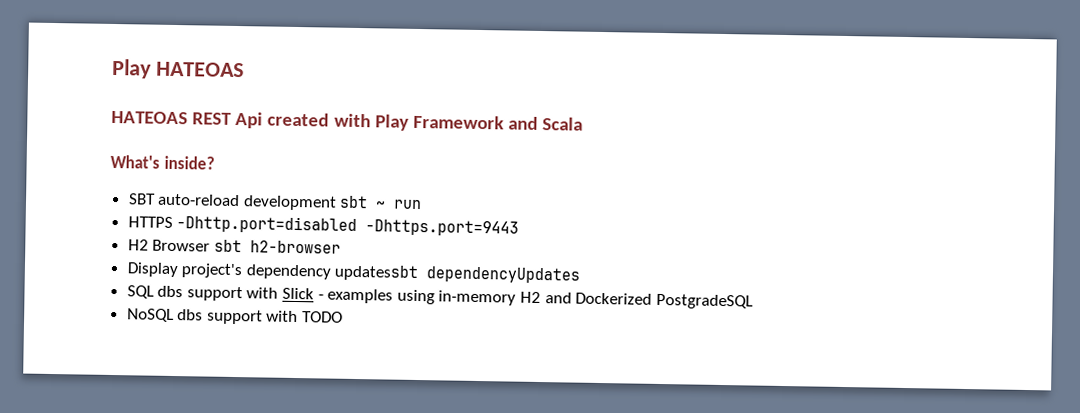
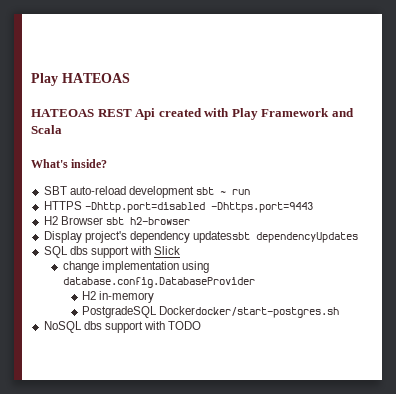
[317,288,653,306] - examples using in-memory H2 and Dockerized -> [62,261,209,273] [62,277,255,288] [81,291,154,303] // change implementation using database.config.DatabaseProvider // H2 in-memory //
(753, 301) none -> [158,306,339,318] Dockerdocker/start-postgres.sh

